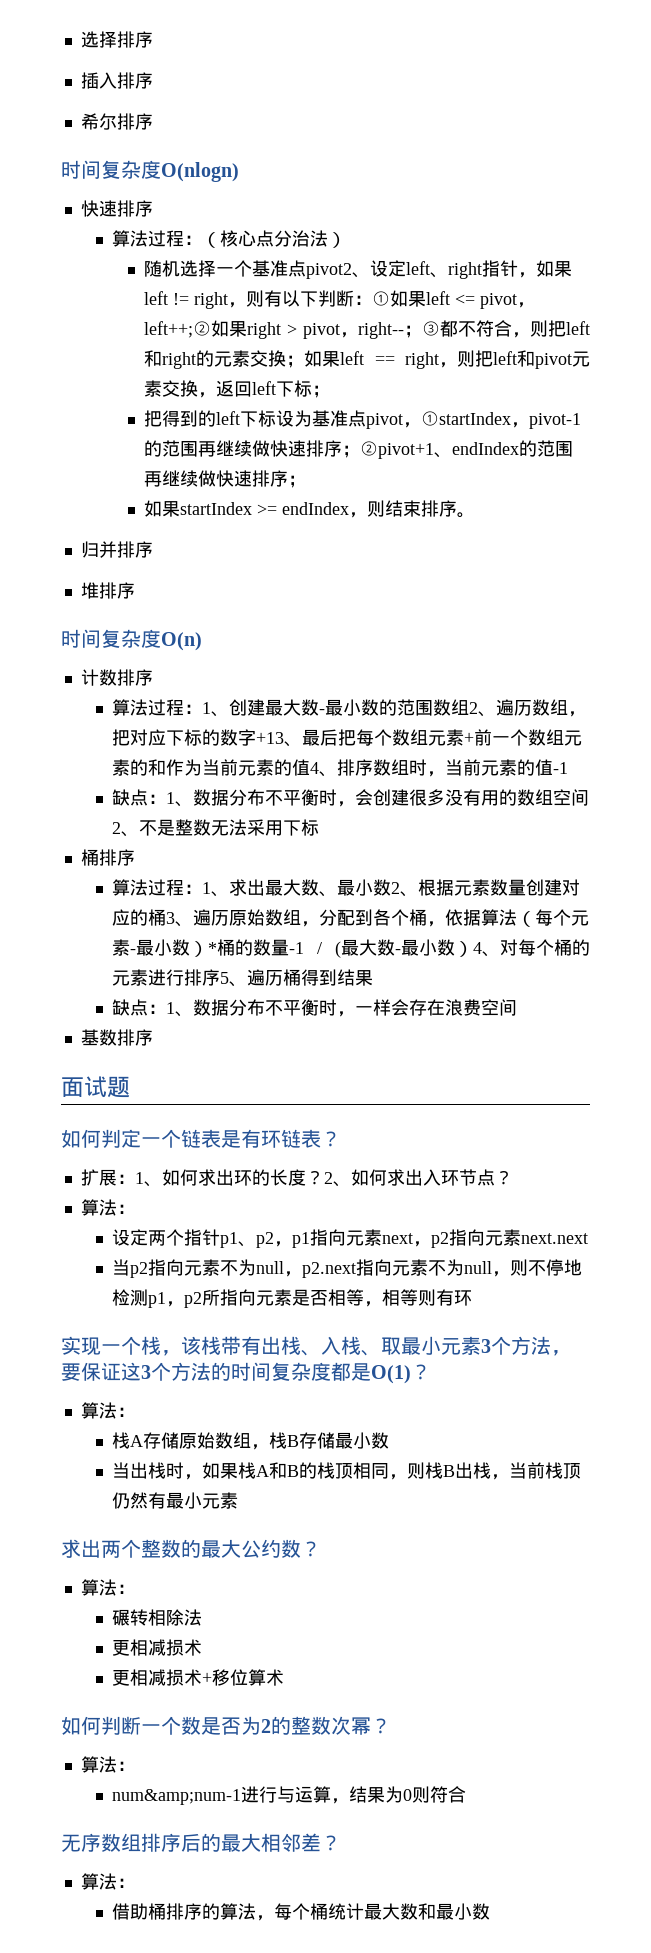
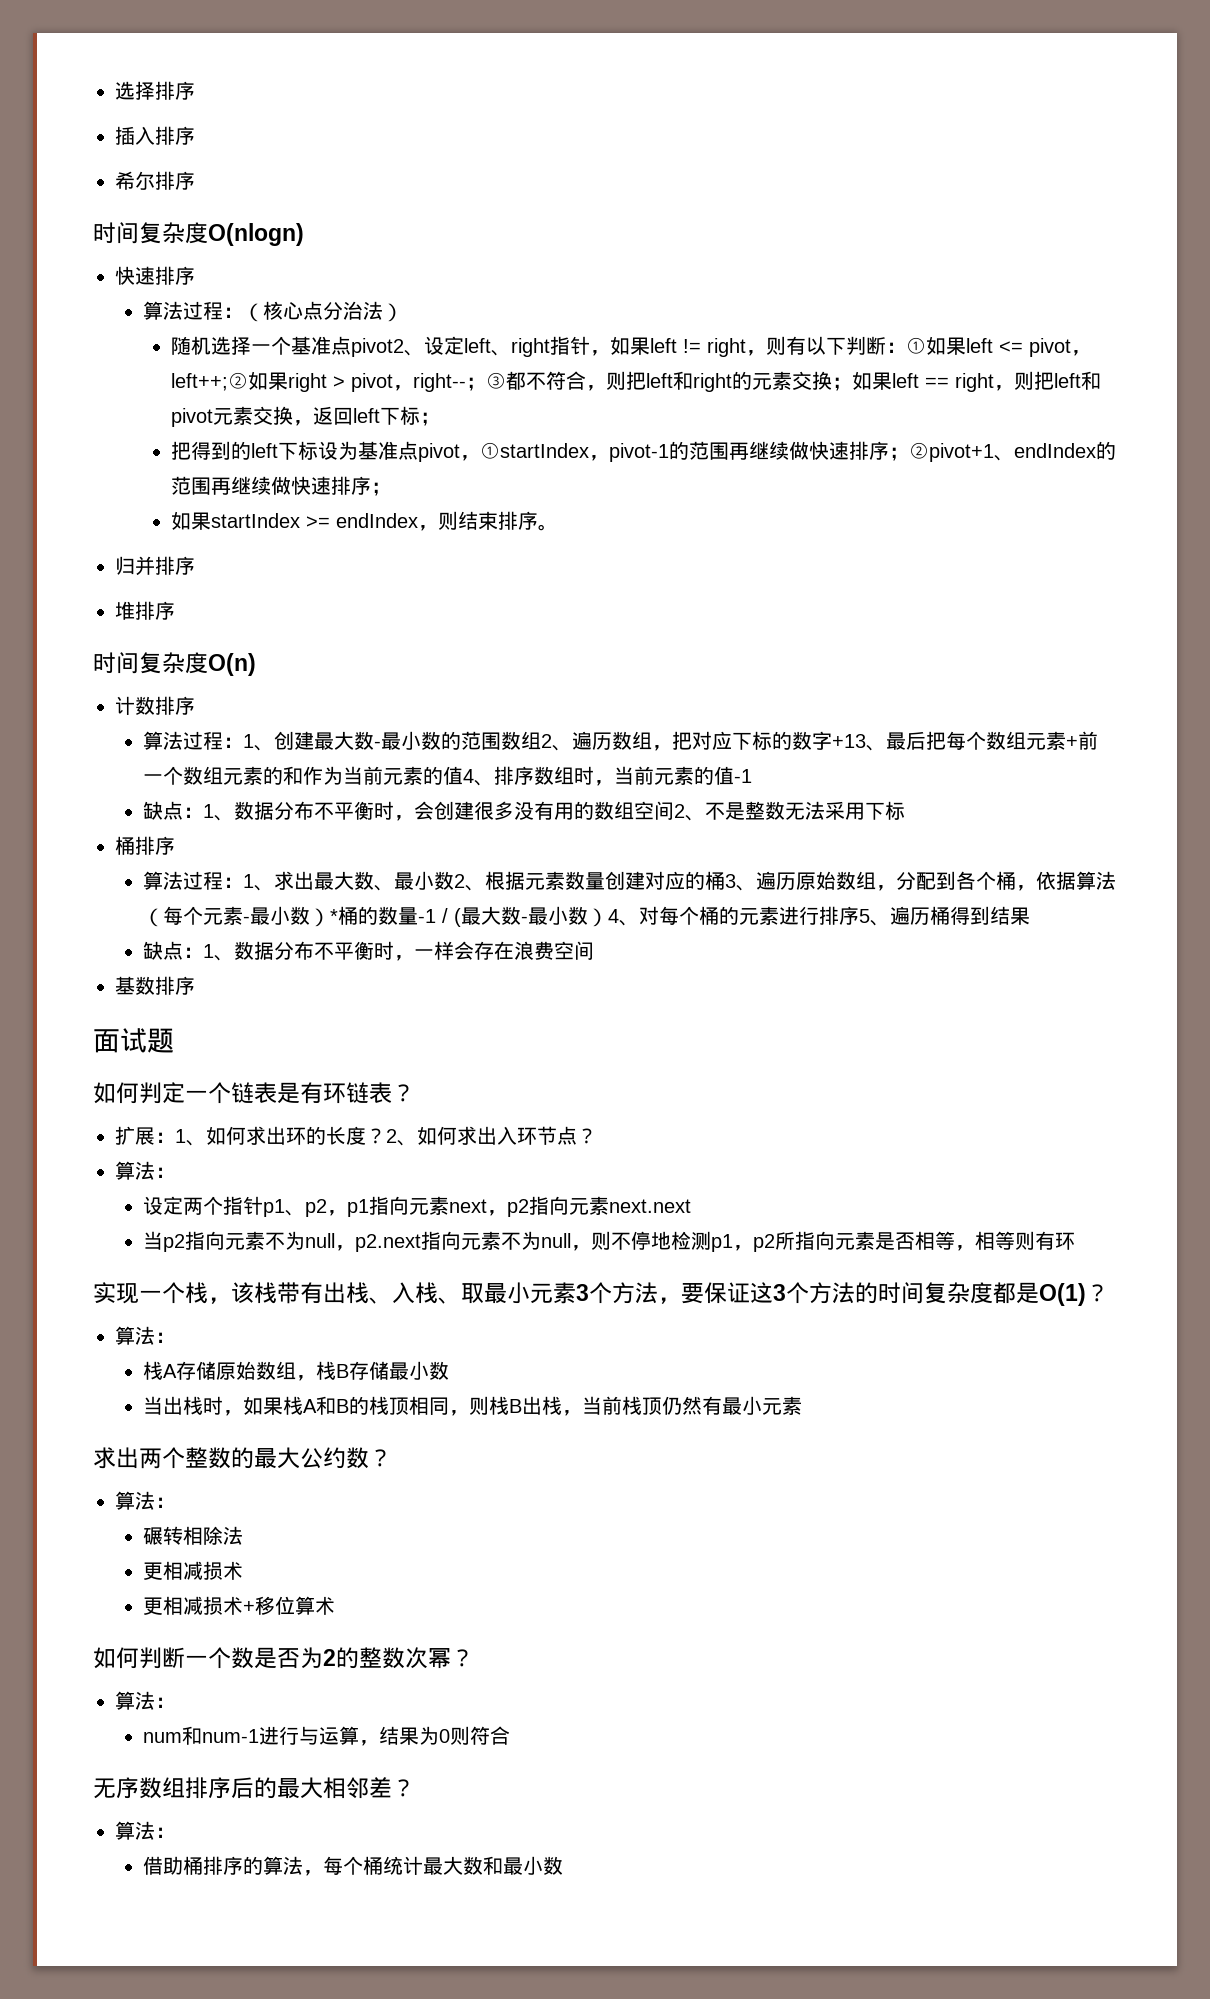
[112,1789,242,1805] num&amp;num-1 -> [142,1726,259,1745] num和num-1

